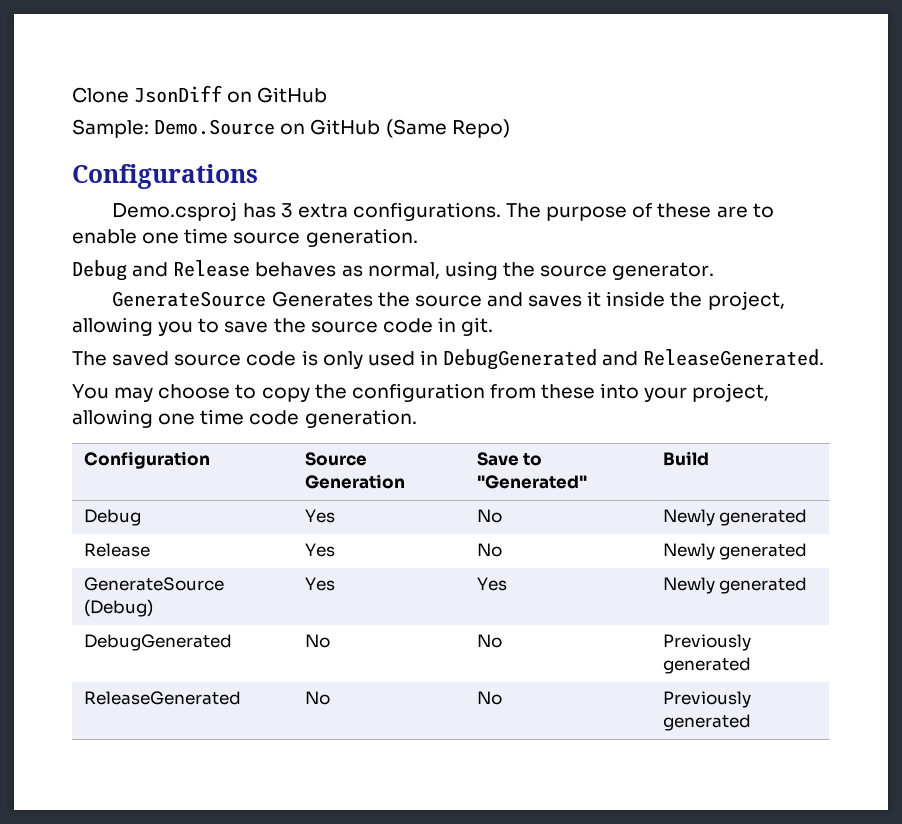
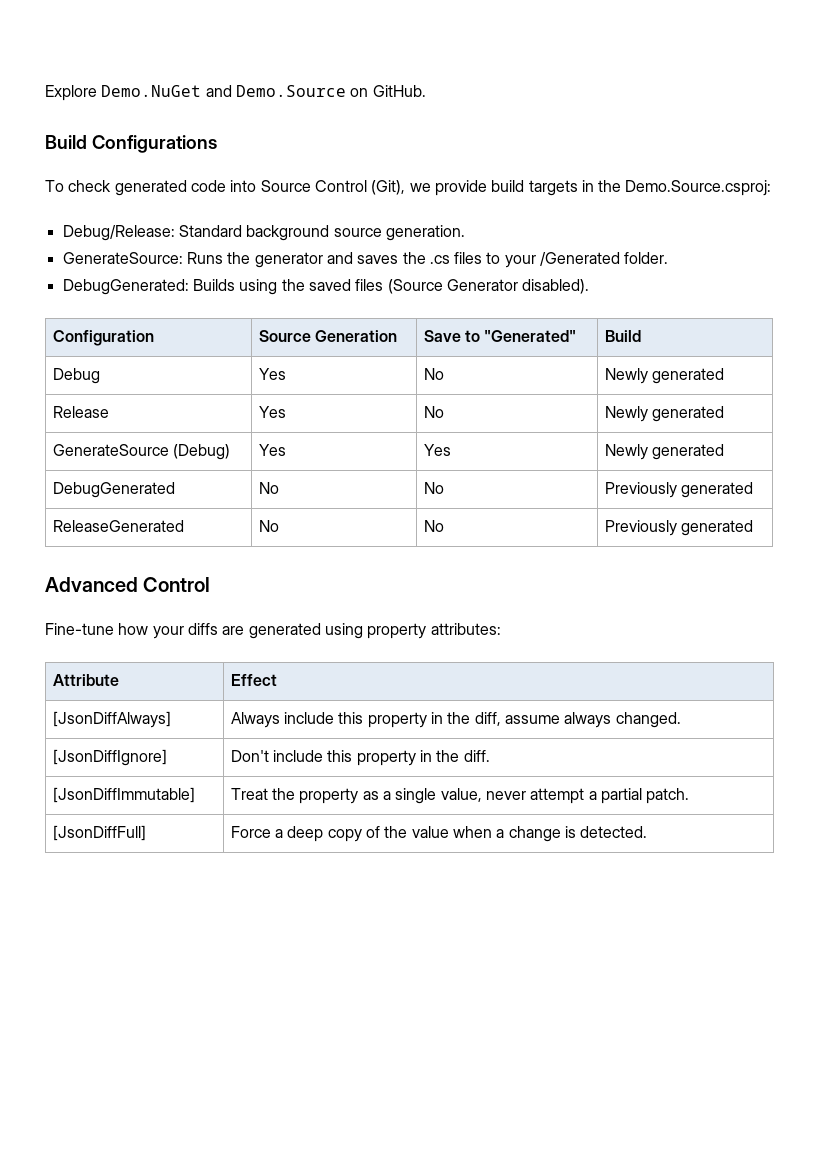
[72,85,328,103] [72,119,510,138] [72,164,258,189] [112,202,774,221] [72,228,418,247] [72,260,715,281] [112,291,785,310] [72,317,494,336] [72,349,825,370] [72,383,770,402] [72,409,417,428] Clone JsonDiff on GitHub // Sample: Demo.Source on GitHub (Same Repo) // Configurations // Demo.csproj has 3 extra configurations. The purpose of these are to enable one time source generation. // Debug and Release behaves as normal, using the source generator. // GenerateSource Generates the source and saves it inside the project, allowing you to save the source code in git. // The saved source code is only used in DebugGenerated and ReleaseGenerated. // You may choose to copy the configuration from these into your project, allowing one time code generation. -> [45,85,426,101] [45,135,217,153] [45,180,772,196] [62,225,465,241] [62,252,669,268] [62,279,590,295] Explore Demo.NuGet and Demo.Source on GitHub. // Build Configurations // To check generated code into Source Control (Git), we provide build targets in the Demo.Source.csproj: // Debug/Release: Standard background source generation. // GenerateSource: Runs the generator and saves the .cs files to your /Generated folder. // DebugGenerated: Builds using the saved files (Source Generator disabled).
(751, 722) none -> [45,577,211,592] [45,623,501,639] [52,674,119,686] [230,674,277,686] [52,711,171,728] [230,712,681,728] [52,749,167,766] [230,750,490,766] [52,787,195,803] [230,788,690,804] [52,825,146,841] [230,826,648,842] // Advanced Control // Fine-tune how your diffs are generated using property attributes: // Attribute | Effect // [JsonDiffAlways] | Always include this property in the diff, assume always changed. // [JsonDiffIgnore] | Don't include this property in the diff. // [JsonDiffImmutable] | Treat the property as a single value, never attempt a partial patch. // [JsonDiffFull] | Force a deep copy of the value when a change is detected.

